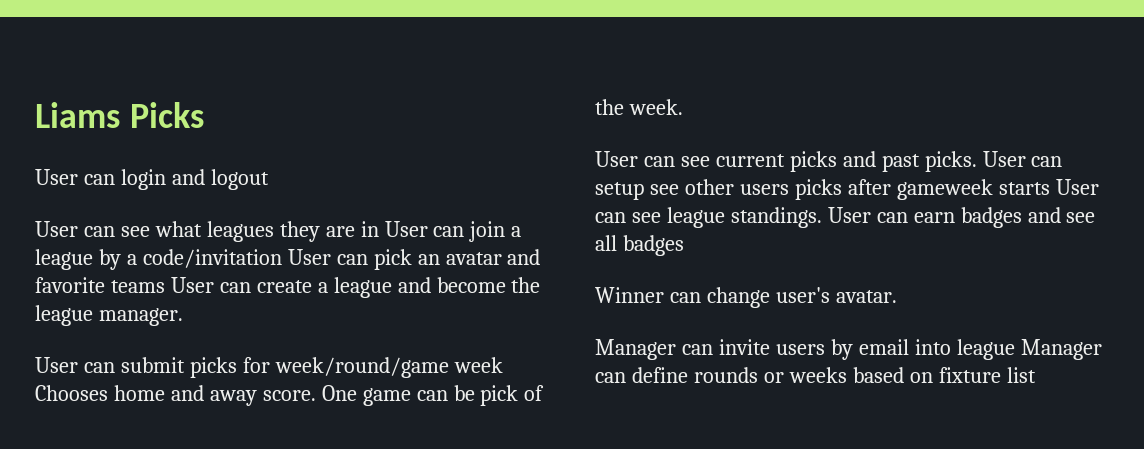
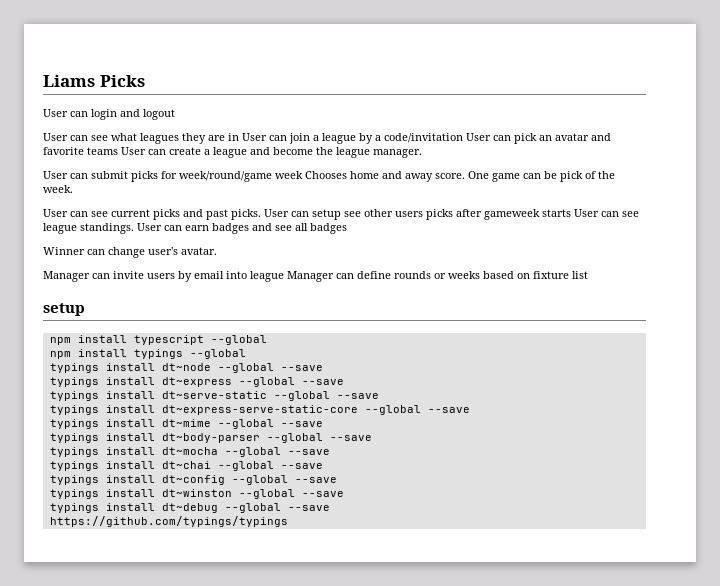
(1036, 375) none -> [43,303,85,316] [49,335,267,345] [49,349,246,359] [49,363,323,373] [49,377,344,387] [49,391,379,401] [49,405,470,415] [49,419,323,429] [49,433,372,443] [49,447,330,457] [49,461,323,471] [49,475,337,485] [49,489,344,499] [49,503,330,513] [49,516,288,527] // setup // npm install typescript --global // npm install typings --global // typings install dt~node --global --save // typings install dt~express --global --save // typings install dt~serve-static --global --save // typings install dt~express-serve-static-core --global --save // typings install dt~mime --global --save // typings install dt~body-parser --global --save // typings install dt~mocha --global --save // typings install dt~chai --global --save // typings install dt~config --global --save // typings install dt~winston --global --save // typings install dt~debug --global --save // https://github.com/typings/typings

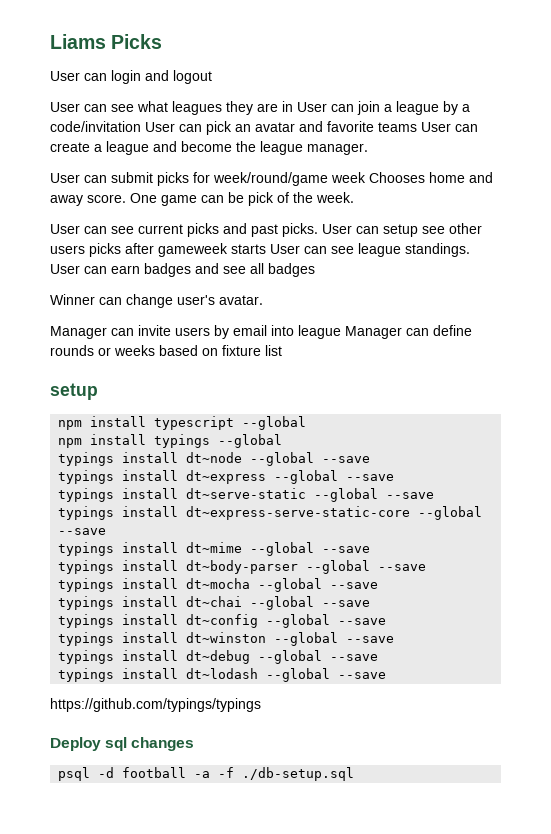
[49,516,288,527] https://github.com/typings/typings -> [58,668,387,682] [50,698,261,712] [50,737,195,751] [58,767,355,781] typings install dt~lodash --global --save // https://github.com/typings/typings // Deploy sql changes // psql -d football -a -f ./db-setup.sql

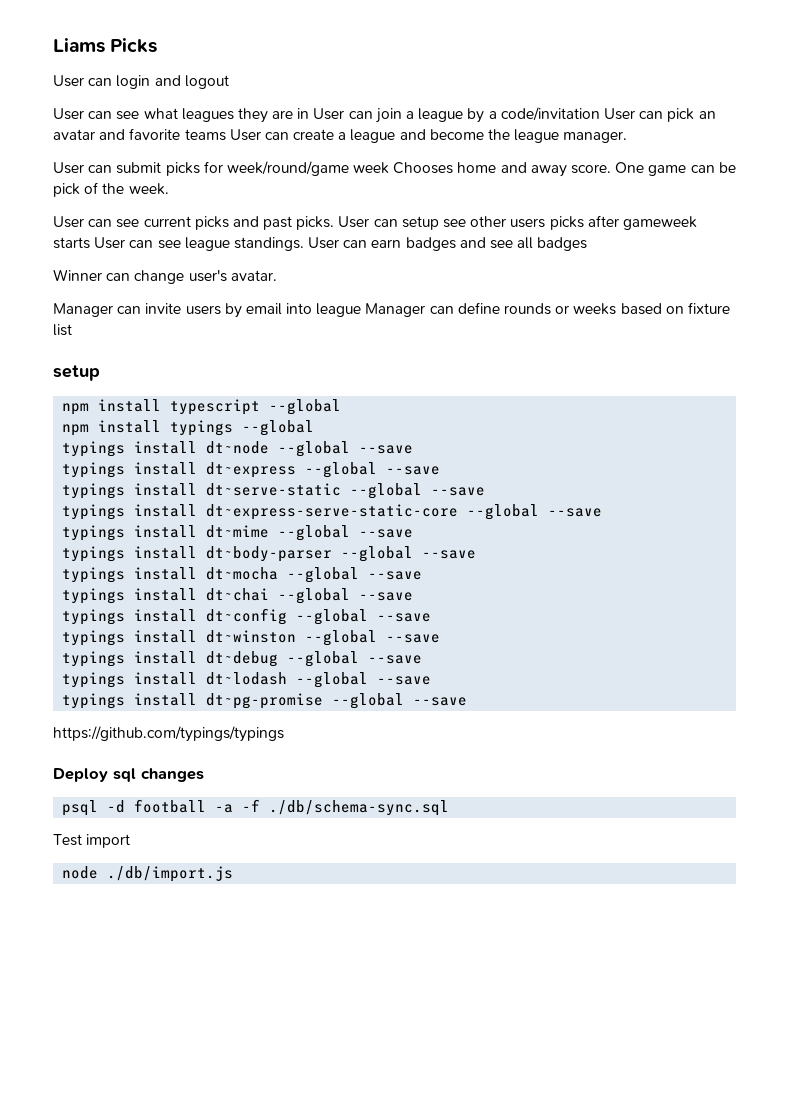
(387, 675) none -> [62,693,468,709] // typings install dt~pg-promise --global --save
[242,767,355,781] ./db-setup.sql -> [269,800,450,816] [53,834,131,848] [62,866,234,882] ./db/schema-sync.sql // Test import // node ./db/import.js

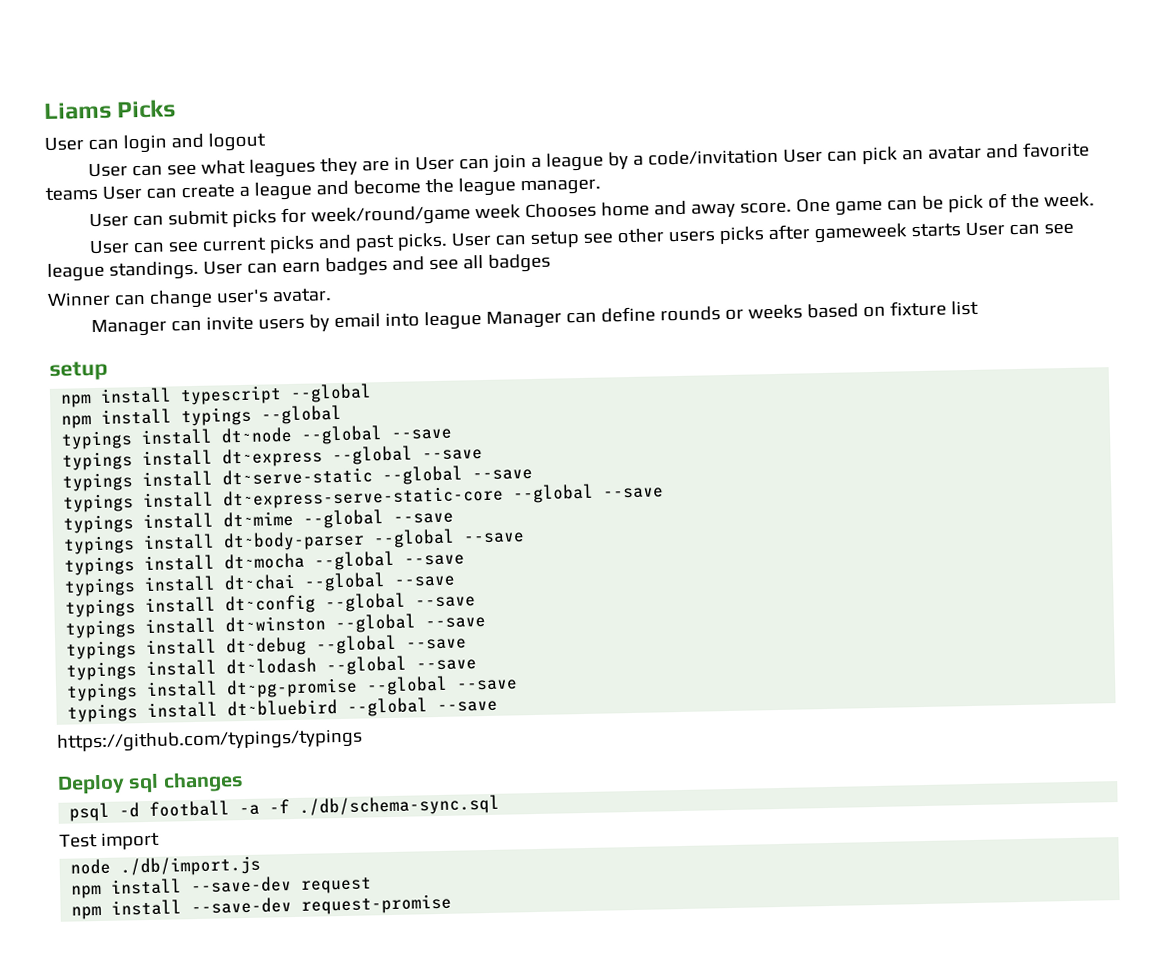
(468, 701) none -> [67,697,499,723] // typings install dt~bluebird --global --save
(234, 874) none -> [71,876,373,899] [71,893,453,920] // npm install --save-dev request // npm install --save-dev request-promise

